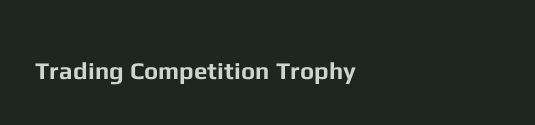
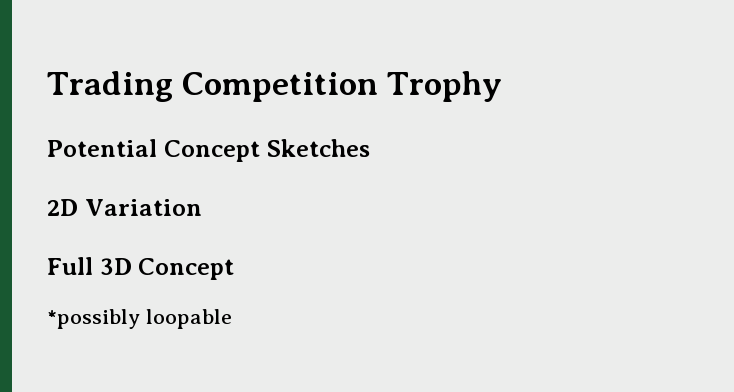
(356, 73) none -> [47,139,370,162] [47,199,202,216] [47,257,235,280] [47,309,232,329] // Potential Concept Sketches // 2D Variation // Full 3D Concept // *possibly loopable

